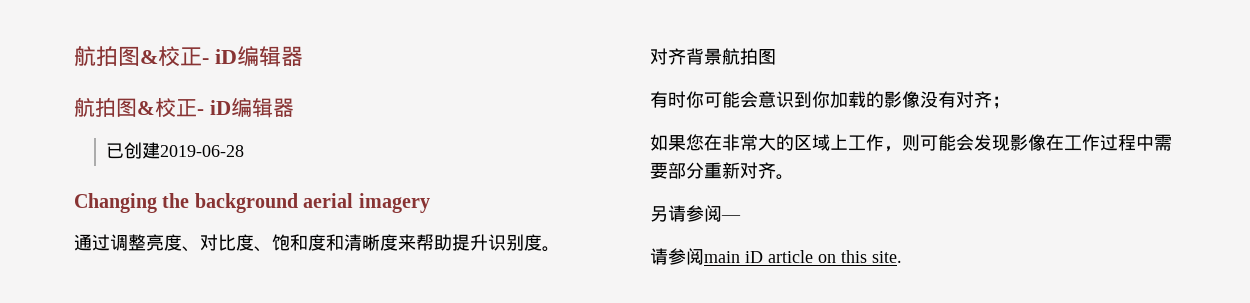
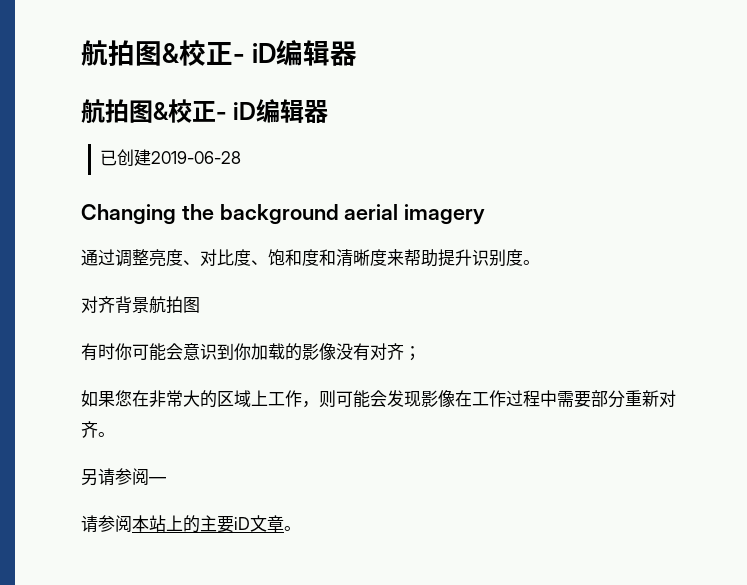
[704,250,902,263] main iD article on this site. -> [132,515,301,533] 本站上的主要iD文章。

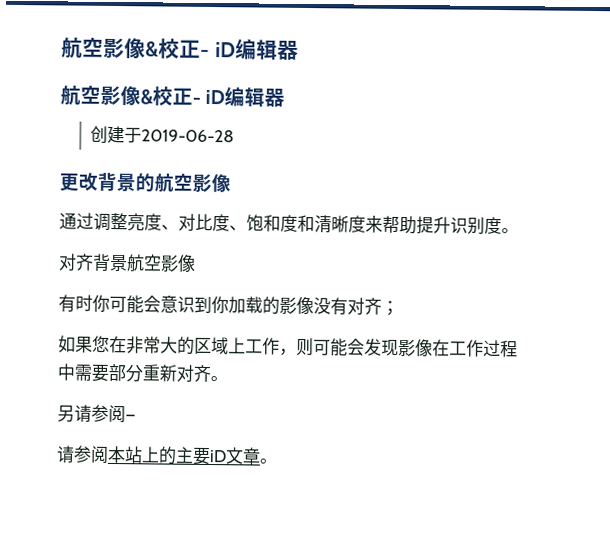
[81,40,162,66] 航拍图 -> [61,37,146,59] 航空影像
[105,99,329,123] [100,149,152,167] 拍图&校正- iD编辑器 // 已创建 -> [80,85,286,107] [90,125,143,144] 空影像&校正- iD编辑器 // 创建于
[81,204,486,225] Changing the background aerial imagery -> [59,172,231,194] 更改背景的航空影像
[166,296,200,314] 拍图 -> [143,254,196,272] 空影像

